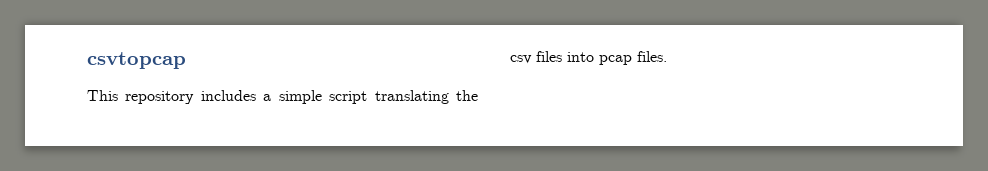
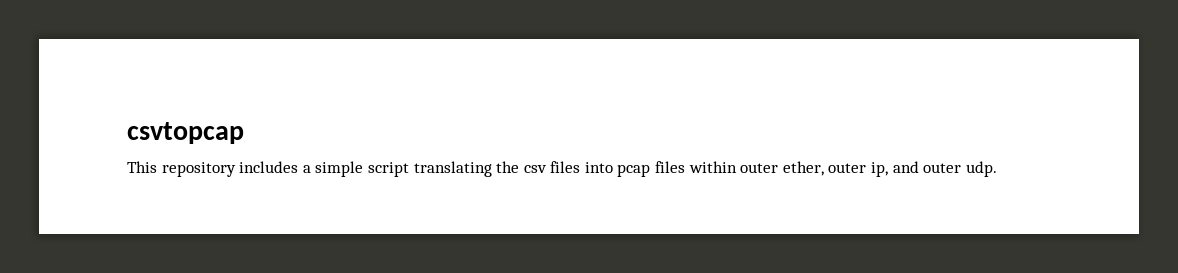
[637,51,667,62] files. -> [655,161,997,177] files within outer ether, outer ip, and outer udp.

